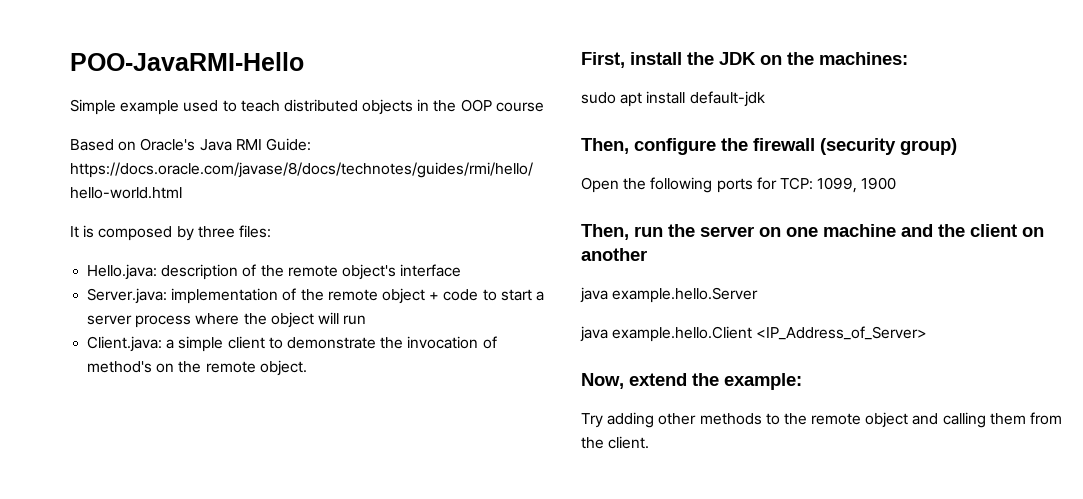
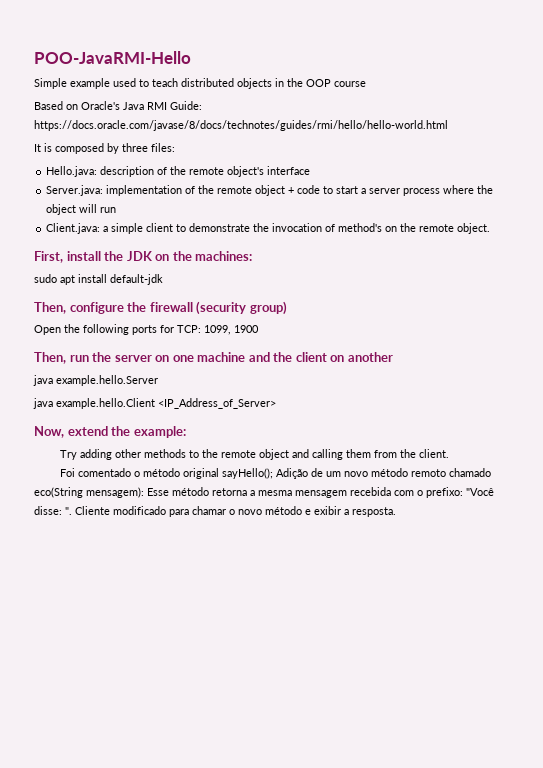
(650, 442) none -> [60,468,492,479] [34,487,494,498] [34,506,396,517] // Foi comentado o método original sayHello(); Adição de um novo método remoto chamado eco(String mensagem): Esse método retorna a mesma mensagem recebida com o prefixo: "Você disse: ". Cliente modificado para chamar o novo método e exibir a resposta.

